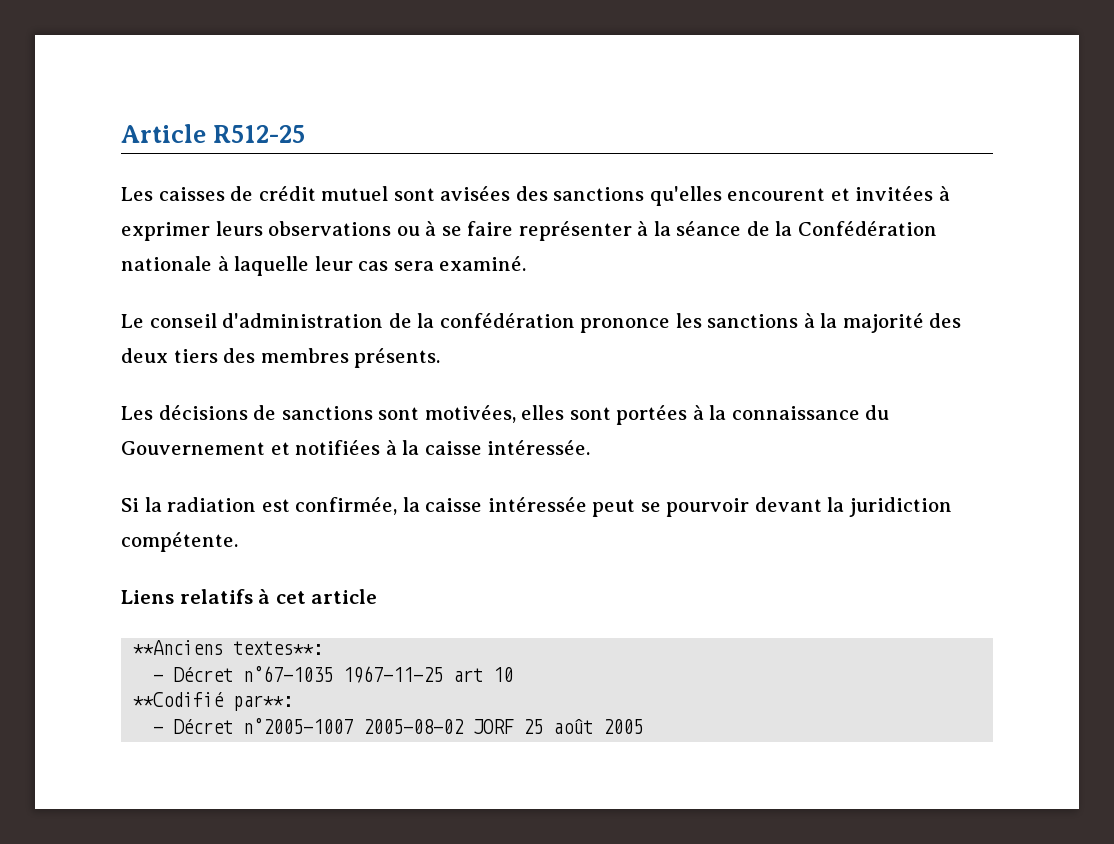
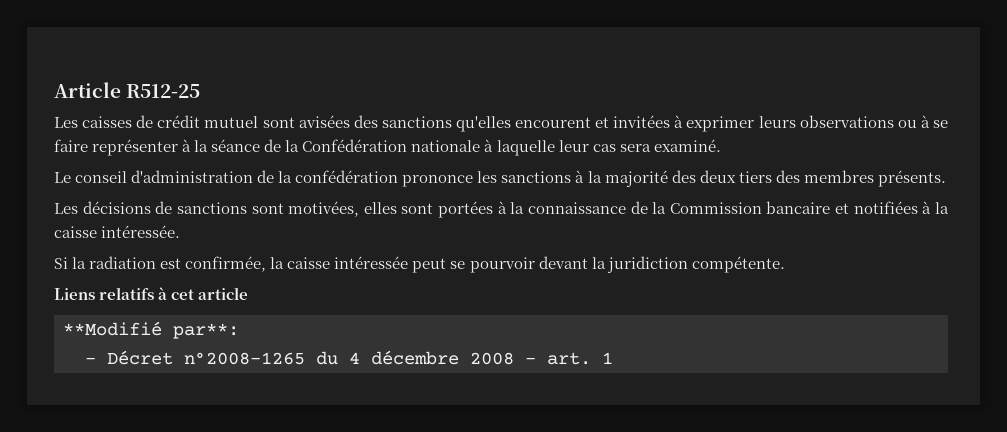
[865,405,890,420] [121,441,265,455] du Gouvernement -> [630,201,831,214] de la Commission bancaire
[133,640,324,655] [153,665,514,683] [133,692,294,711] [153,717,644,734] **Anciens textes**: // - Décret n°67-1035 1967-11-25 art 10 // **Codifié par**: // - Décret n°2005-1007 2005-08-02 JORF 25 août 2005 -> [63,321,239,339] [85,350,613,365] **Modifié par**: // - Décret n°2008-1265 du 4 décembre 2008 - art. 1

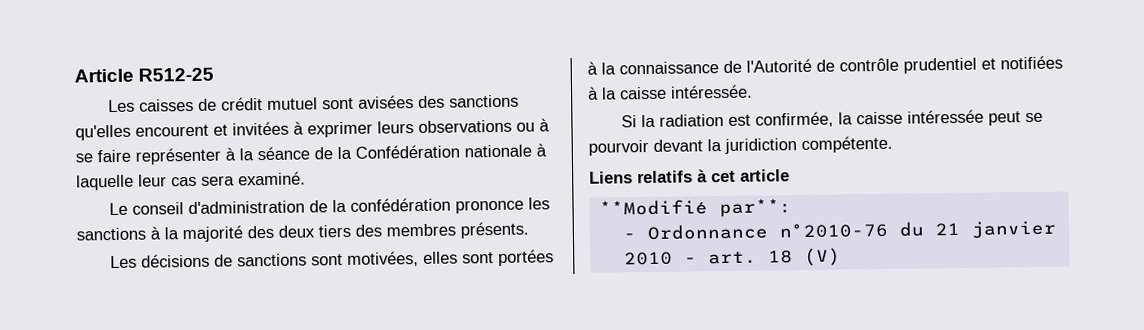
[652,201,831,214] la Commission bancaire -> [746,57,977,74] l'Autorité de contrôle prudentiel
[107,350,613,365] Décret n°2008-1265 du 4 décembre 2008 - art. 1 -> [646,220,1056,241] [623,247,841,266] Ordonnance n°2010-76 du 21 janvier 2010 - art. 18 (V)

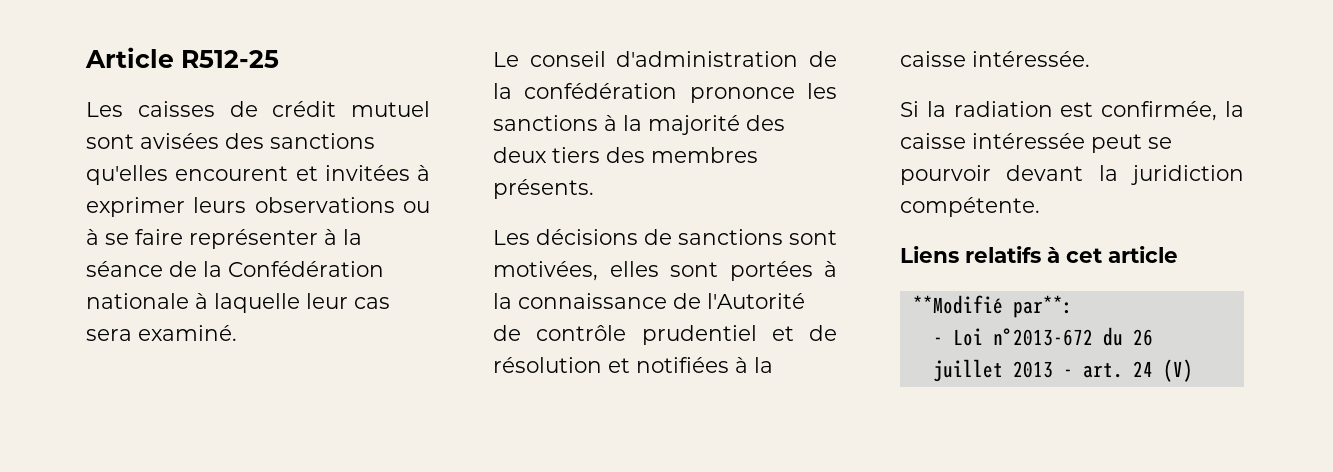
(996, 64) none -> [809,325,837,341] [493,357,630,373] de résolution et
[646,220,1056,241] [623,251,673,266] Ordonnance n°2010-76 du 21 janvier 2010 -> [952,327,1153,346] [932,359,1053,382] Loi n°2013-672 du 26 juillet 2013
[767,250,793,264] 18 -> [1132,361,1153,377] 24

